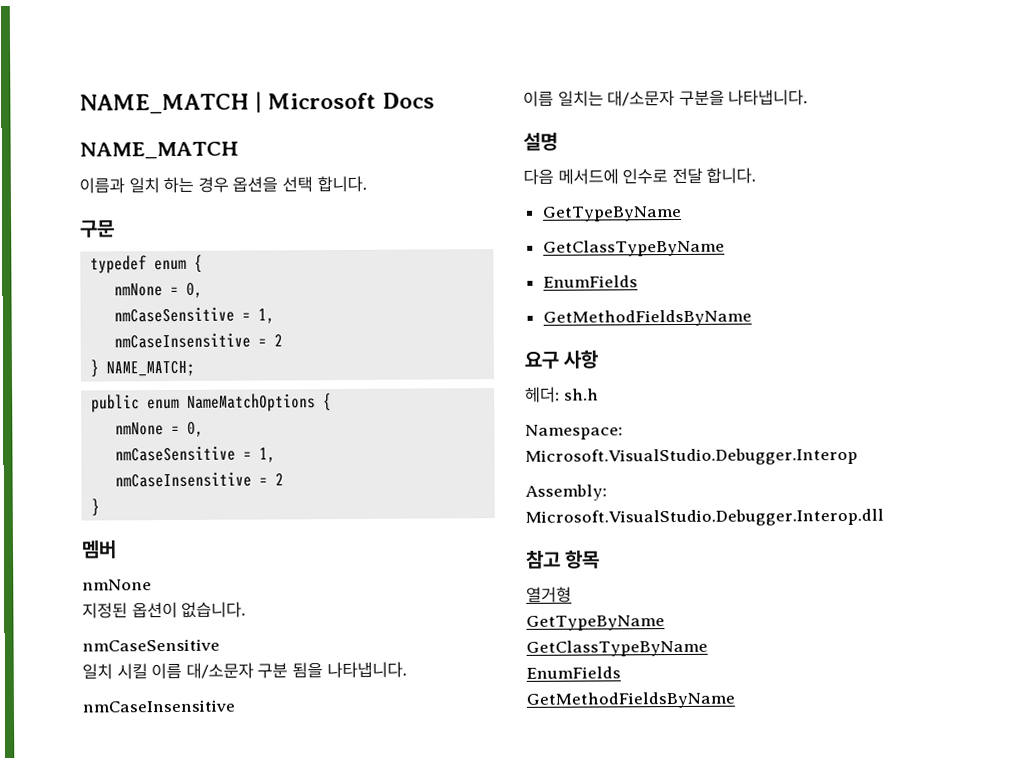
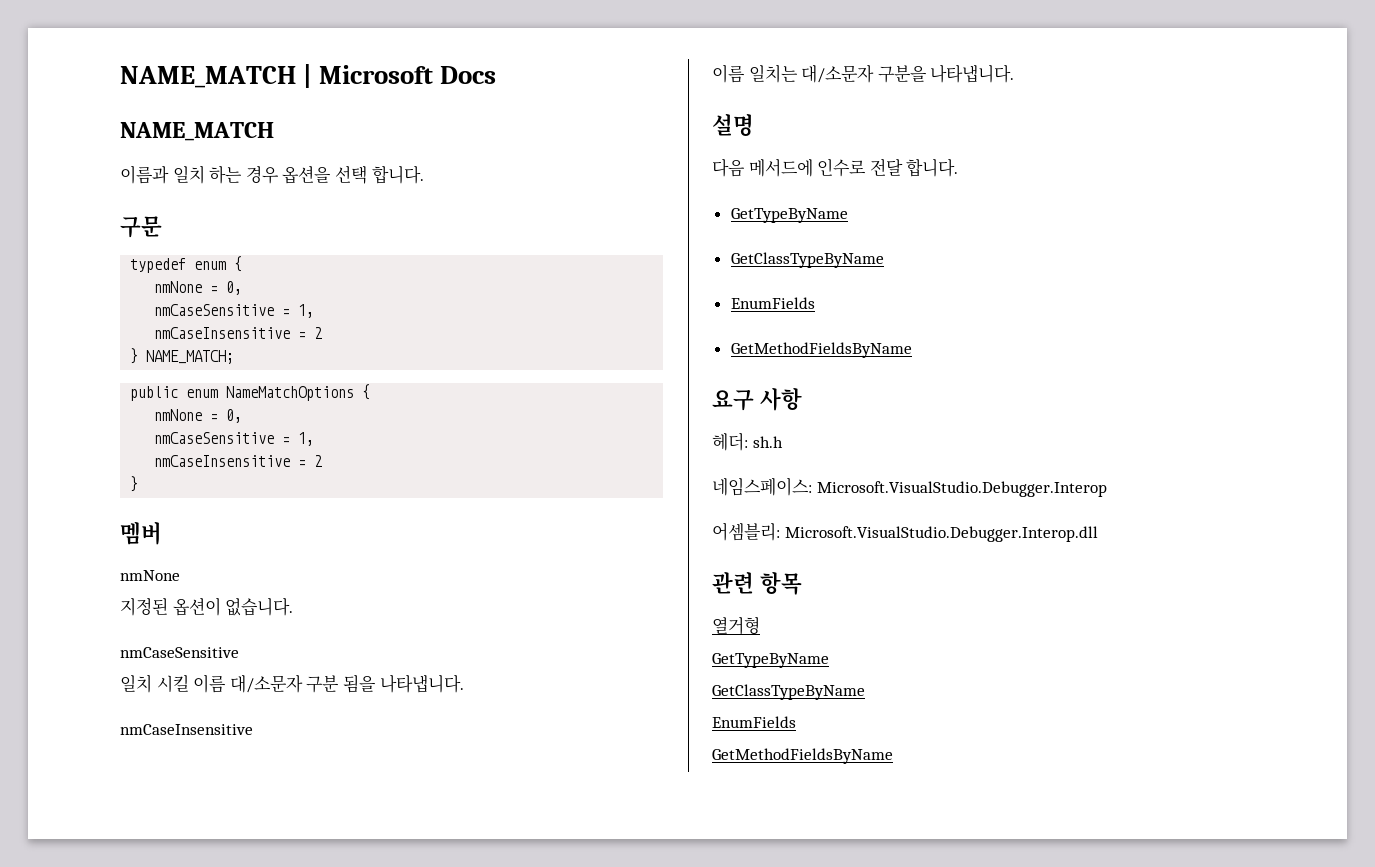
[525,424,623,440] Namespace: -> [712,477,812,496] 네임스페이스:
[525,484,607,501] Assembly: -> [712,522,780,541] 어셈블리:
[526,549,561,569] 참고 -> [712,572,754,594] 관련

